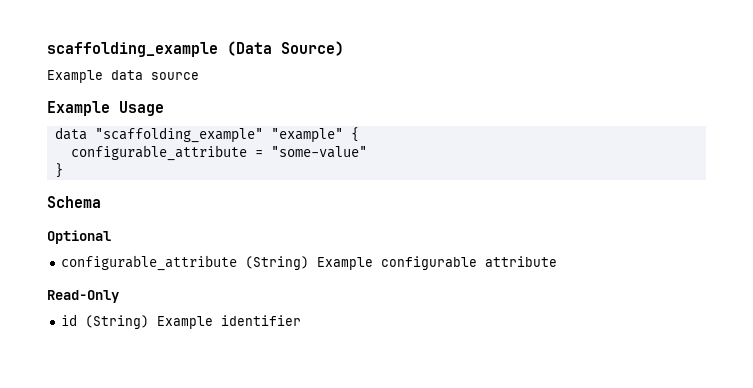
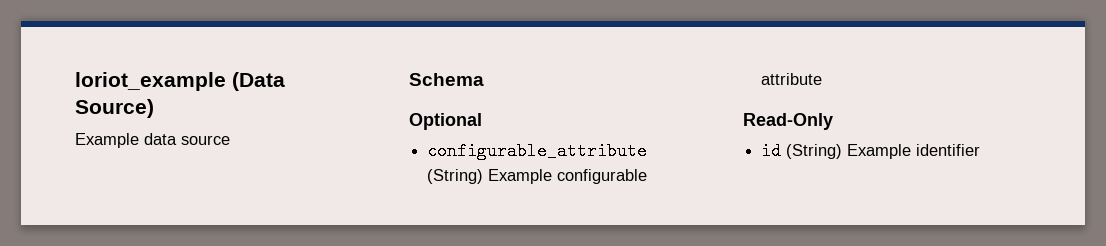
[47,42,218,57] scaffolding_example -> [75,72,226,91] loriot_example
[47,101,164,116] [54,127,359,143] [70,145,367,161] [54,163,63,178] // Example Usage // data "scaffolding_example" "example" { // configurable_attribute = "some-value" // } -> (230, 140) none

